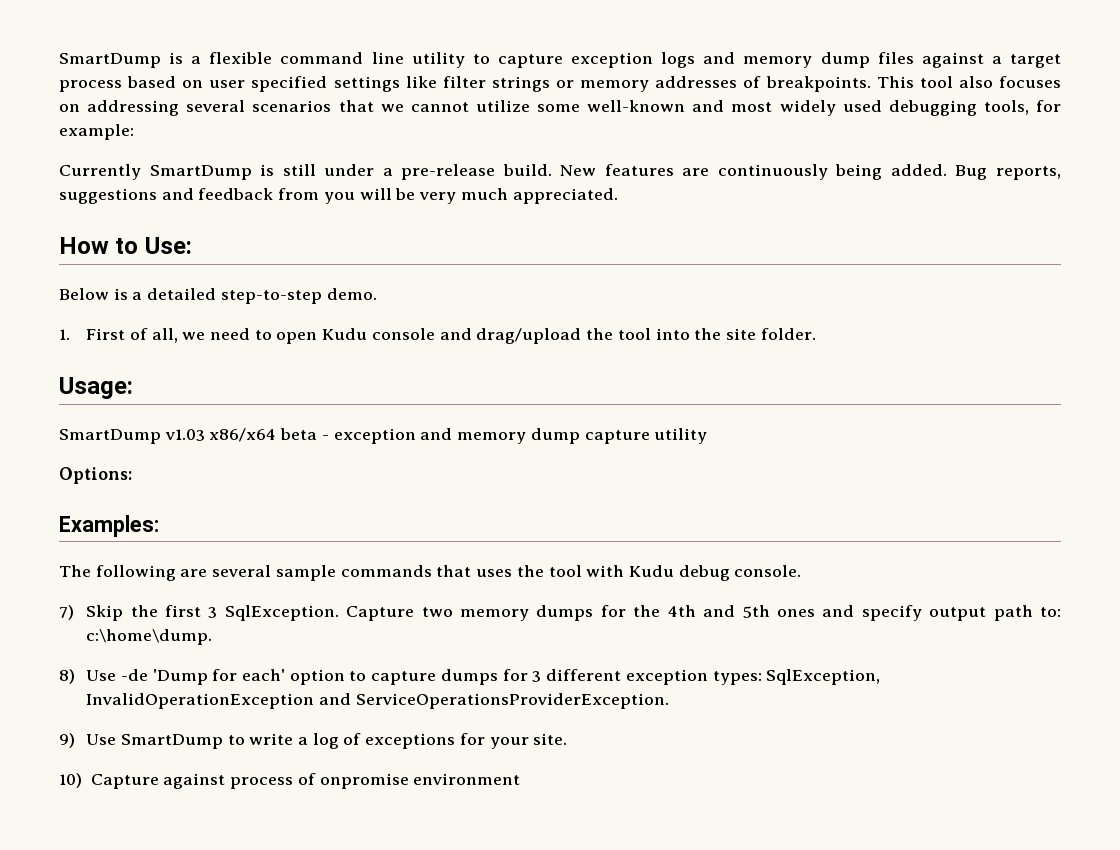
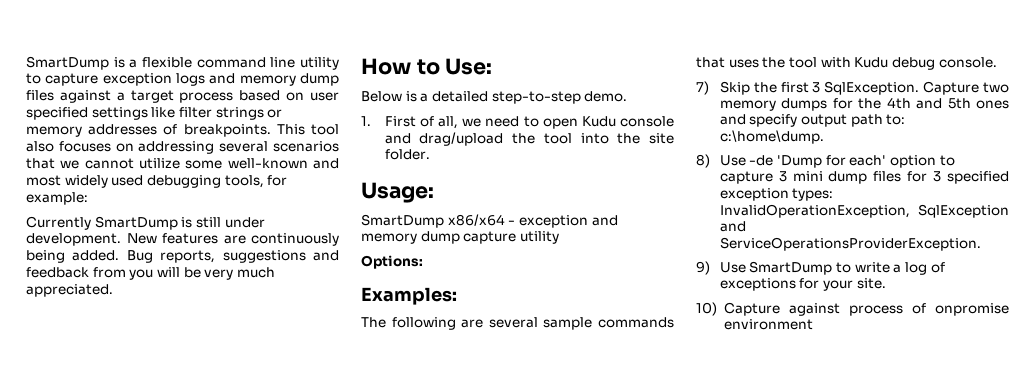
[382,164,552,180] a pre-release build. -> [26,233,121,246] development.
[164,428,318,442] v1.03 x86/x64 beta -> [447,214,505,226] x86/x64
[440,669,498,685] dumps -> [778,171,902,184] 3 mini dump files
[546,669,622,681] different -> [947,171,1009,184] specified
[766,669,881,685] [86,693,315,709] SqlException, InvalidOperationException -> [719,204,1009,218] InvalidOperationException, SqlException

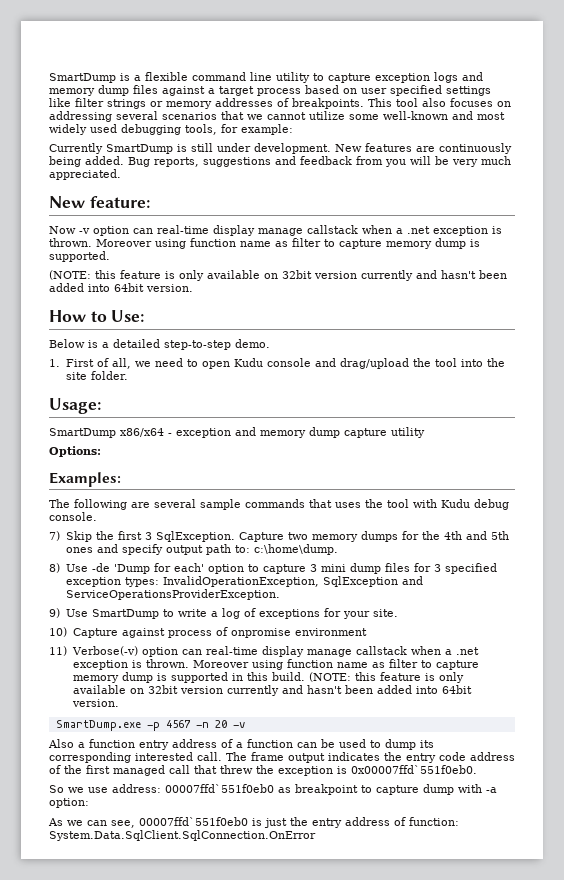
(113, 290) none -> [49,196,150,208] [49,225,502,236] [49,238,480,249] [49,251,110,262] [49,270,507,281] [49,283,193,292] // New feature: // Now -v option can real-time display manage callstack when a .net exception is thrown. Moreover using function name as filter to capture memory dump is supported. // (NOTE: this feature is only available on 32bit version currently and hasn't been added into 64bit version.
(813, 324) none -> [49,646,479,657] [72,659,479,670] [72,672,464,683] [72,685,472,696] [71,699,119,707] [55,720,245,731] [48,739,434,750] [49,752,515,763] [49,765,477,776] [49,784,497,795] [49,798,89,808] [48,817,459,828] [49,830,316,841] // 11) Verbose(-v) option can real-time display manage callstack when a .net exception is thrown. Moreover using function name as filter to capture memory dump is supported in this build. (NOTE: this feature is only available on 32bit version currently and hasn't been added into 64bit version. // SmartDump.exe -p 4567 -n 20 -v // Also a function entry address of a function can be used to dump its corresponding interested call. The frame output indicates the entry code address of the first managed call that threw the exception is 0x00007ffd`551f0eb0. // So we use address: 00007ffd`551f0eb0 as breakpoint to capture dump with -a option: // As we can see, 00007ffd`551f0eb0 is just the entry address of function: System.Data.SqlClient.SqlConnection.OnError

